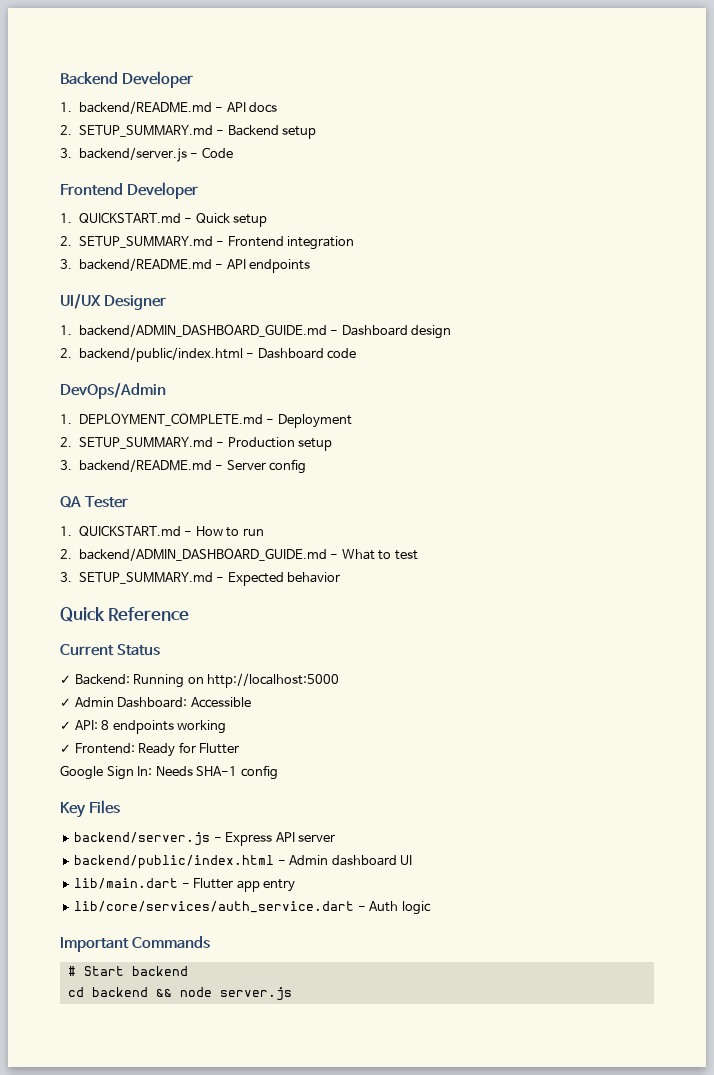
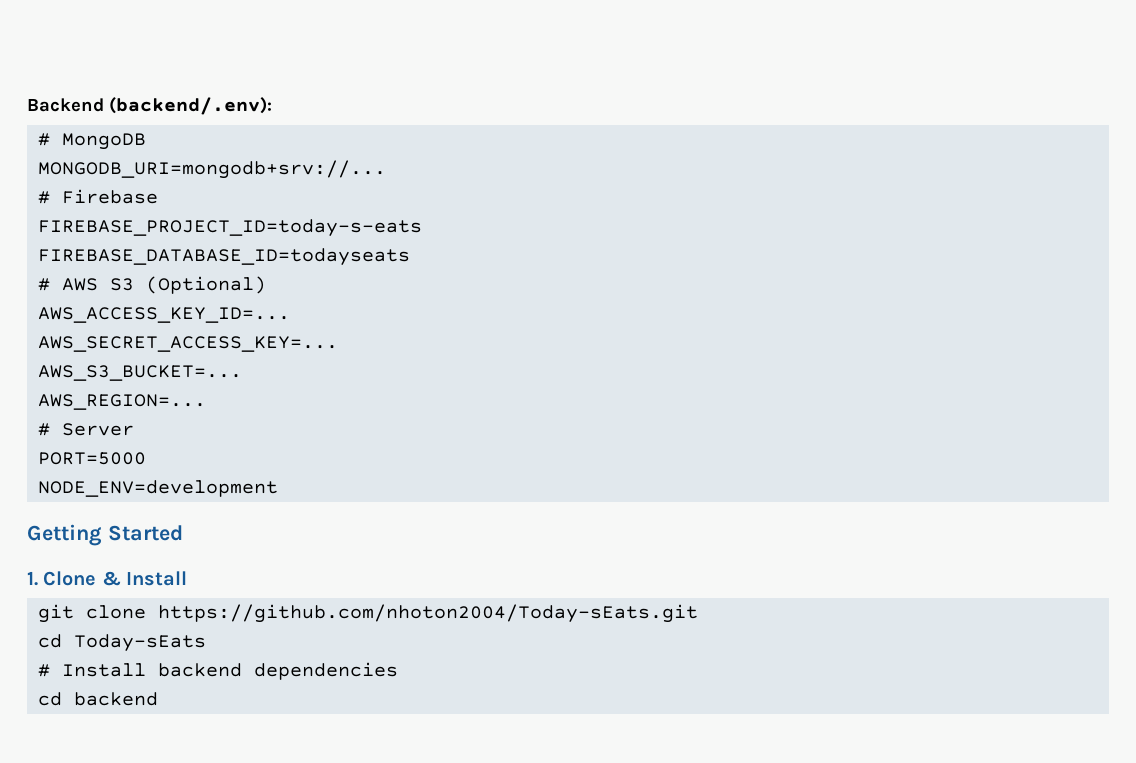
[60,71,193,88] [60,101,278,114] [60,125,317,139] [60,147,233,162] [60,182,198,199] [60,212,268,227] [60,236,355,250] [60,258,311,273] [60,294,166,310] [60,324,452,339] [60,347,357,362] [60,383,166,399] [60,413,352,428] [60,437,333,451] [60,459,307,474] [60,496,128,508] [60,525,264,537] [60,548,418,561] [60,572,341,586] [60,607,190,622] [60,644,160,656] [60,673,340,688] [60,697,251,708] [60,720,227,734] [60,742,240,757] [60,765,278,780] [60,800,120,818] [74,832,336,846] [74,855,413,869] [74,878,296,892] [74,901,431,915] [60,936,210,952] [67,966,188,976] Backend Developer // 1. backend/README.md - API docs // 2. SETUP_SUMMARY.md - Backend setup // 3. backend/server.js - Code // Frontend Developer // 1. QUICKSTART.md - Quick setup // 2. SETUP_SUMMARY.md - Frontend integration // 3. backend/README.md - API endpoints // UI/UX Designer // 1. backend/ADMIN_DASHBOARD_GUIDE.md - Dashboard design // 2. backend/public/index.html - Dashboard code // DevOps/Admin // 1. DEPLOYMENT_COMPLETE.md - Deployment // 2. SETUP_SUMMARY.md - Production setup // 3. backend/README.md - Server config // QA Tester // 1. QUICKSTART.md - How to run // 2. backend/ADMIN_DASHBOARD_GUIDE.md - What to test // 3. SETUP_SUMMARY.md - Expected behavior // Quick Reference // Current Status // ✓ Backend: Running on http://localhost:5000 // ✓ Admin Dashboard: Accessible // ✓ API: 8 endpoints working // ✓ Frontend: Ready for Flutter // Google Sign In: Needs SHA-1 config // Key Files // backend/server.js - Express API server // backend/public/index.html - Admin dashboard UI // lib/main.dart - Flutter app entry // lib/core/services/auth_service.dart - Auth logic // Important Commands // # Start backend -> [27,97,272,115] [38,133,147,150] [38,160,387,179] [38,189,159,204] [38,219,423,237] [38,248,411,266] [38,276,267,294] [38,307,291,323] [38,336,339,352] [38,365,243,381] [38,394,207,410] [38,423,135,436] [38,452,147,465] [38,480,279,497] [27,524,183,546] [27,571,188,586] [38,604,699,623] [38,634,207,652] [38,662,399,680] Backend (backend/.env): // # MongoDB // MONGODB_URI=mongodb+srv://... // # Firebase // FIREBASE_PROJECT_ID=today-s-eats // FIREBASE_DATABASE_ID=todayseats // # AWS S3 (Optional) // AWS_ACCESS_KEY_ID=... // AWS_SECRET_ACCESS_KEY=... // AWS_S3_BUCKET=... // AWS_REGION=... // # Server // PORT=5000 // NODE_ENV=development // Getting Started // 1. Clone & Install // git clone https://github.com/nhoton2004/Today-sEats.git // cd Today-sEats // # Install backend dependencies
[155,987,292,1001] && node server.js -> (159, 699) none

